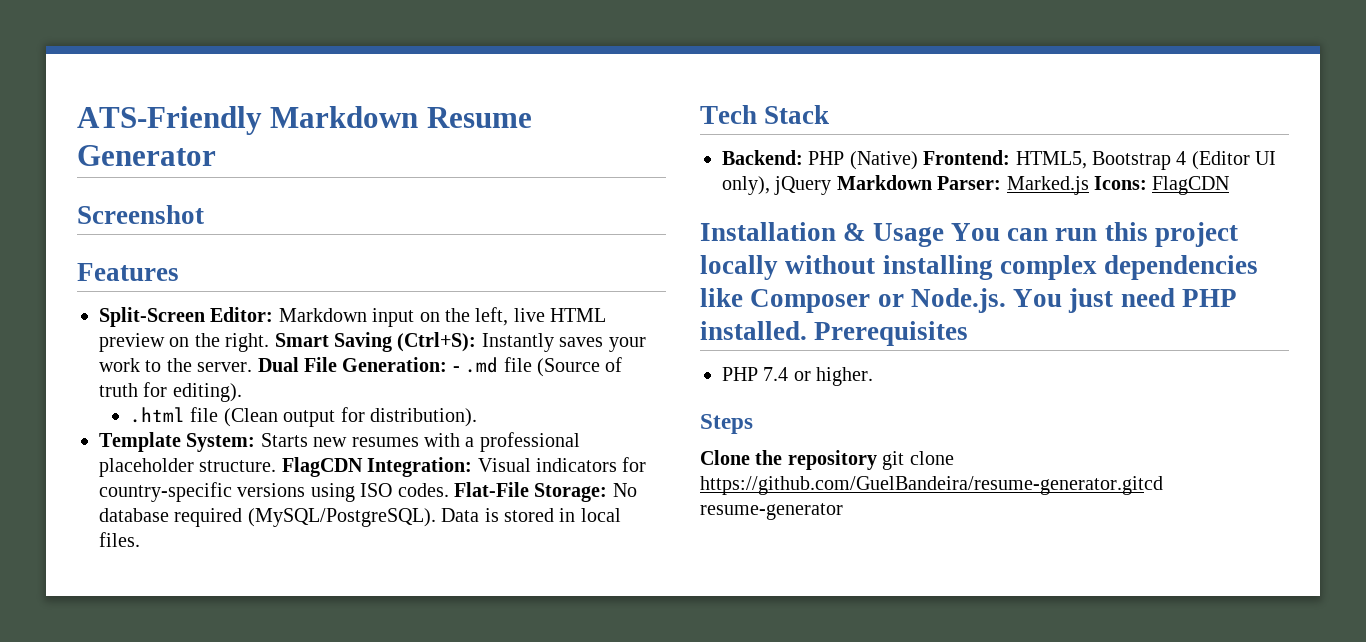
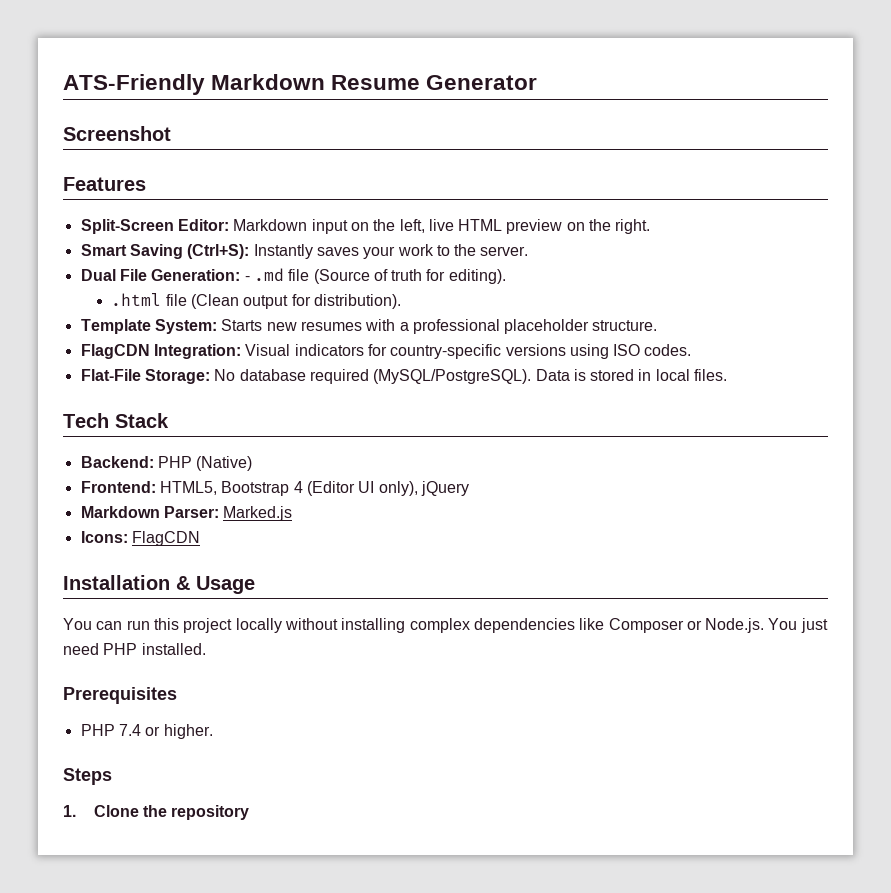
(270, 342) none -> (651, 226) //
(253, 367) none -> (529, 251) //
(277, 466) none -> (658, 325) //
(449, 490) none -> (692, 350) //
(918, 160) none -> (253, 463) //
(832, 185) none -> (469, 488) //
(1089, 185) none -> (293, 513) //
(944, 235) none -> (255, 585) //
(807, 330) none -> (206, 649) //
(753, 424) none -> [63,805,76,817] 1.
[882,451,954,470] [700,476,1163,495] [700,503,843,520] git clone https://github.com/GuelBandeira/resume-generator.gitcd resume-generator -> (250, 812) none

